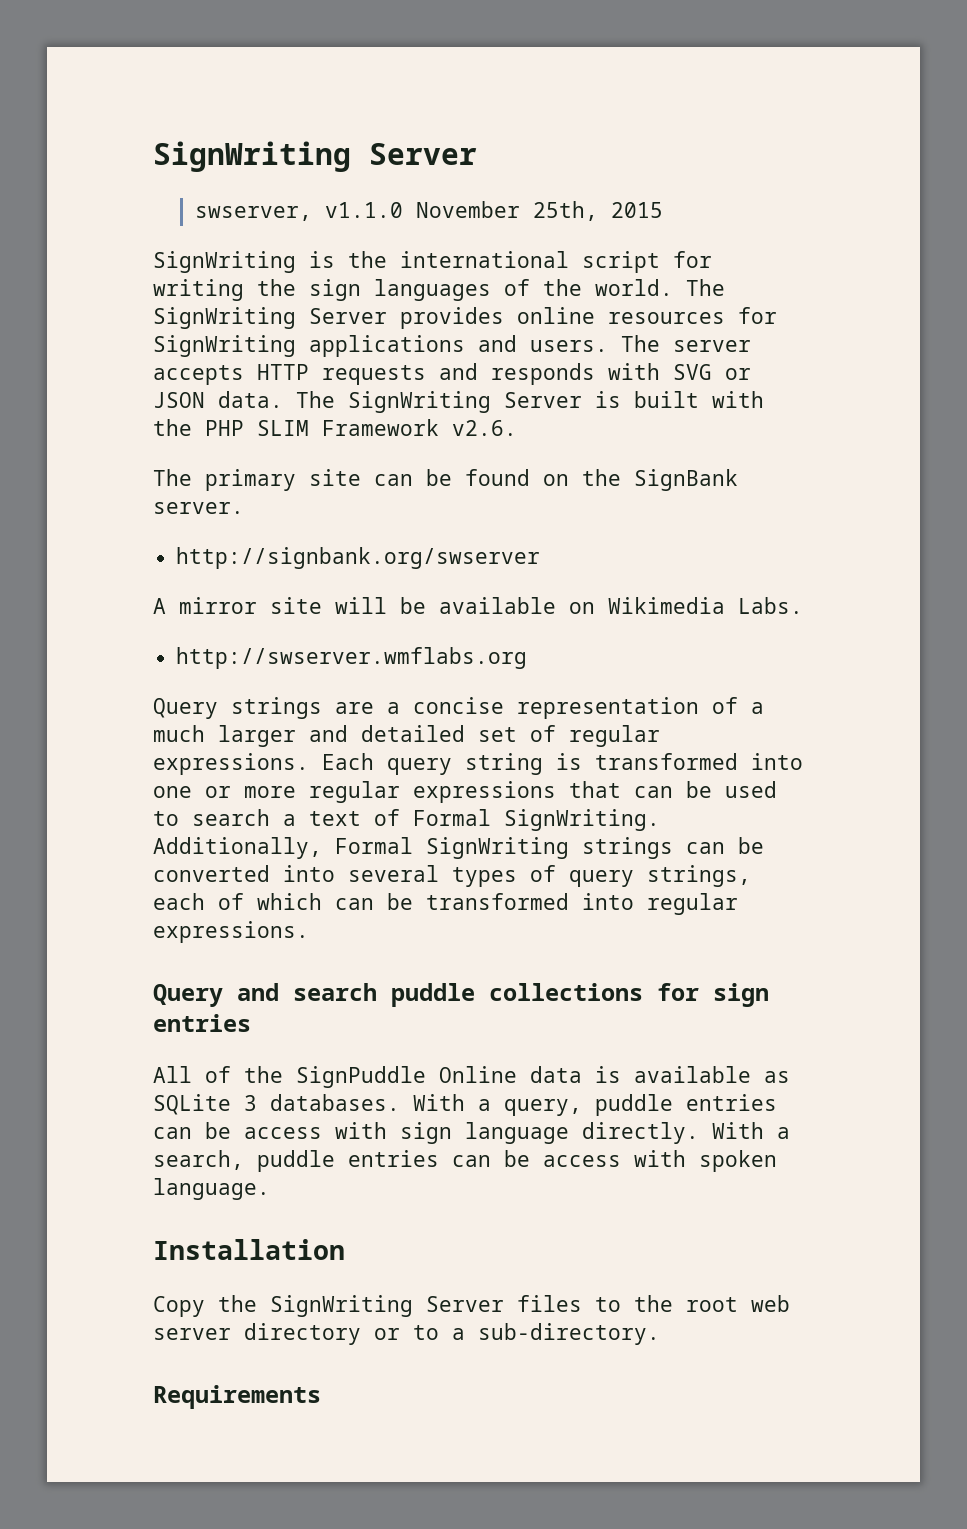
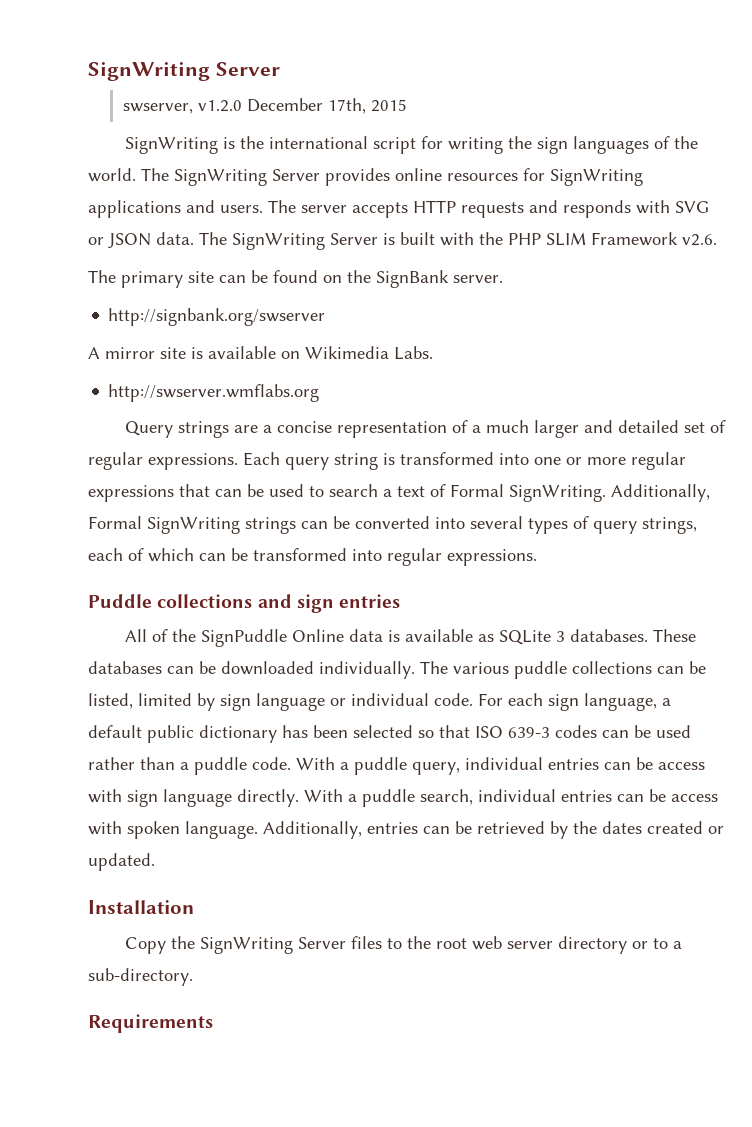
[324,201,598,221] v1.1.0 November 25th, -> [197,98,366,114] v1.2.0 December 17th,
[335,597,426,614] will be -> [191,347,203,359] is
[153,983,699,1007] Query and search puddle collections for -> [88,594,292,608] Puddle collections and
[413,1094,673,1116] With a query, puddle -> [652,629,696,642] [88,661,706,679] [88,693,671,711] [88,725,691,743] [88,757,543,775] These databases can be downloaded individually. The various puddle collections can be listed, limited by sign language or individual code. For each sign language, a default public dictionary has been selected so that ISO 639-3 codes can be used rather than a puddle code. With a puddle query, individual
[153,1150,335,1172] search, puddle -> [362,789,556,807] puddle search, individual
(270, 1189) none -> [263,821,724,839] [88,853,155,871] Additionally, entries can be retrieved by the dates created or updated.

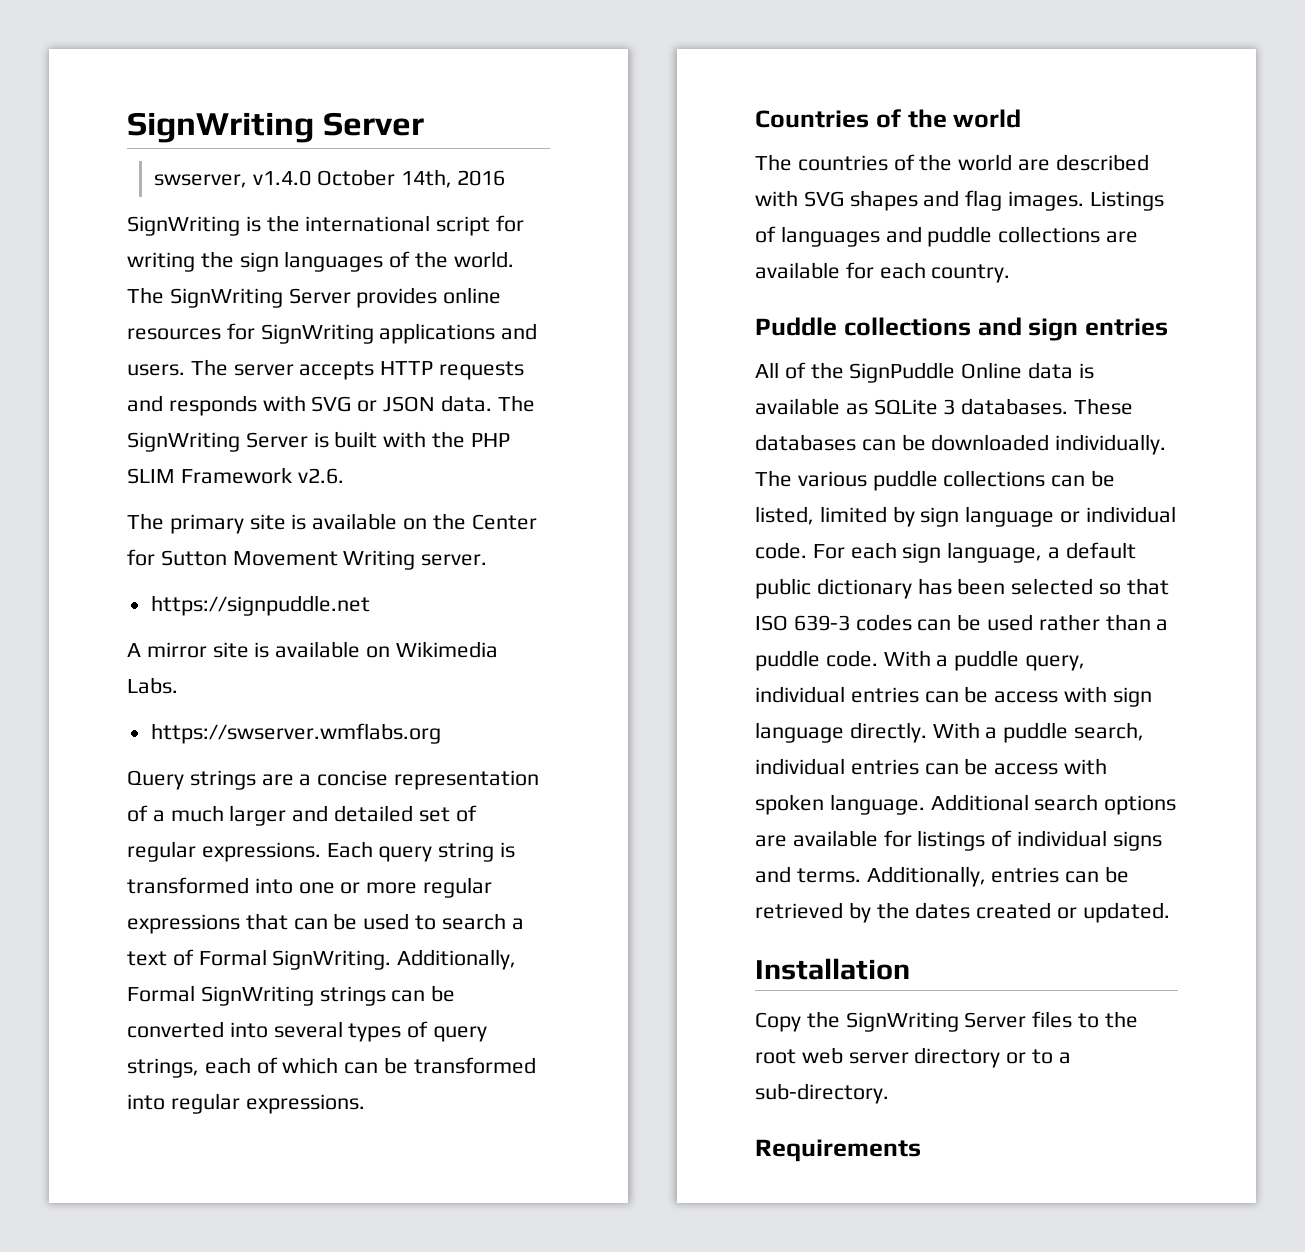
[197,98,407,114] v1.2.0 December 17th, 2015 -> [252,169,506,188] v1.4.0 October 14th, 2016
[219,270,449,288] can be found on the SignBank -> [291,513,537,530] [127,549,416,570] is available on the Center for Sutton Movement Writing
[108,308,326,326] http://signbank.org/swserver -> [150,595,370,616] https://signpuddle.net
[108,384,320,402] http://swserver.wmflabs.org -> [150,723,441,744] https://swserver.wmflabs.org
(537, 557) none -> [755,109,1022,128] [755,154,1149,171] [755,190,1164,211] [755,226,1139,247] [755,262,1011,283] // Countries of the world // The countries of the world are described with SVG shapes and flag images. Listings of languages and puddle collections are available for each country.
(258, 830) none -> [930,794,1177,815] [755,830,1162,851] [755,866,861,883] Additional search options are available for listings of individual signs and terms.

